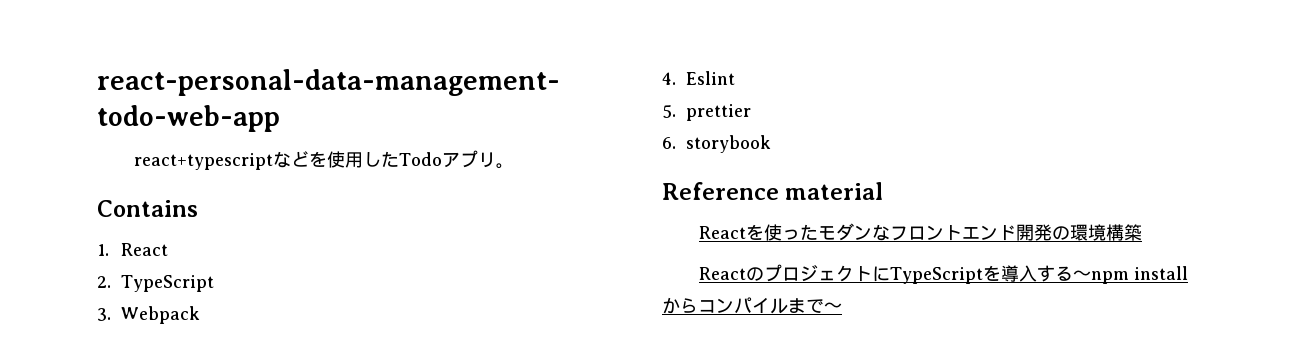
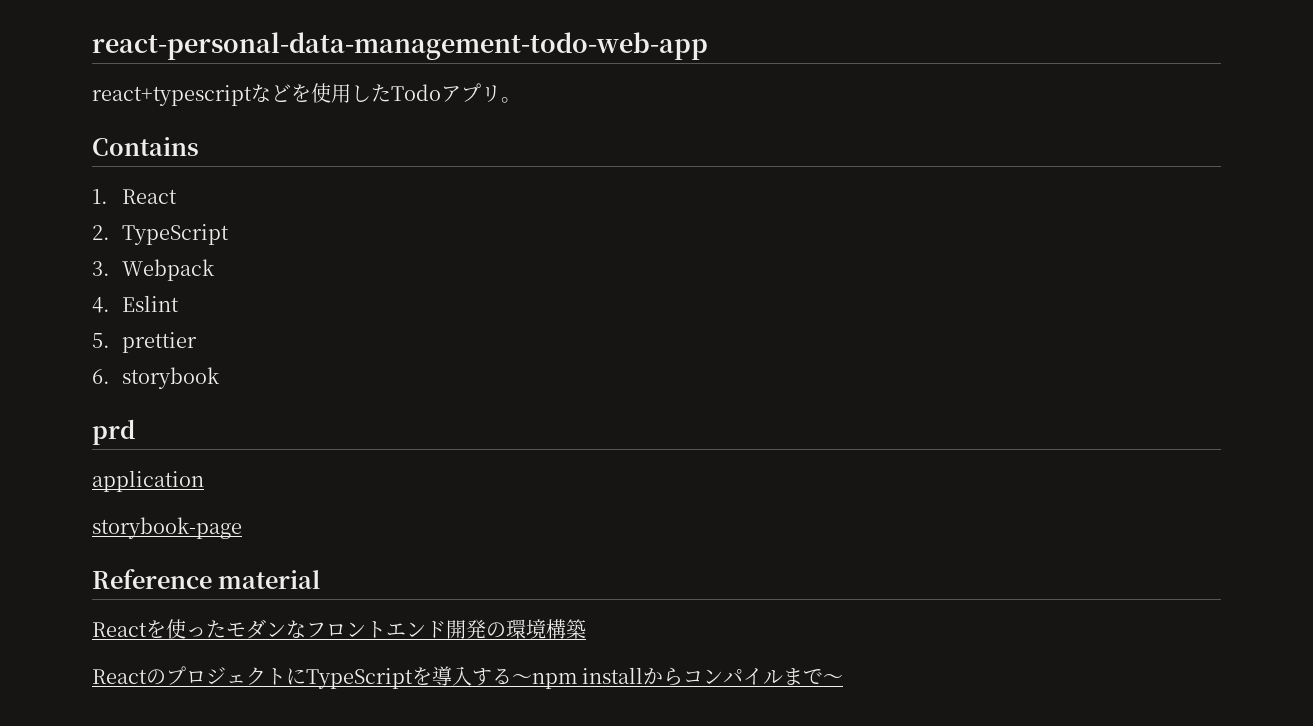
(772, 144) none -> [92,419,135,445] [92,470,204,492] [92,517,242,539] // prd // application // storybook-page

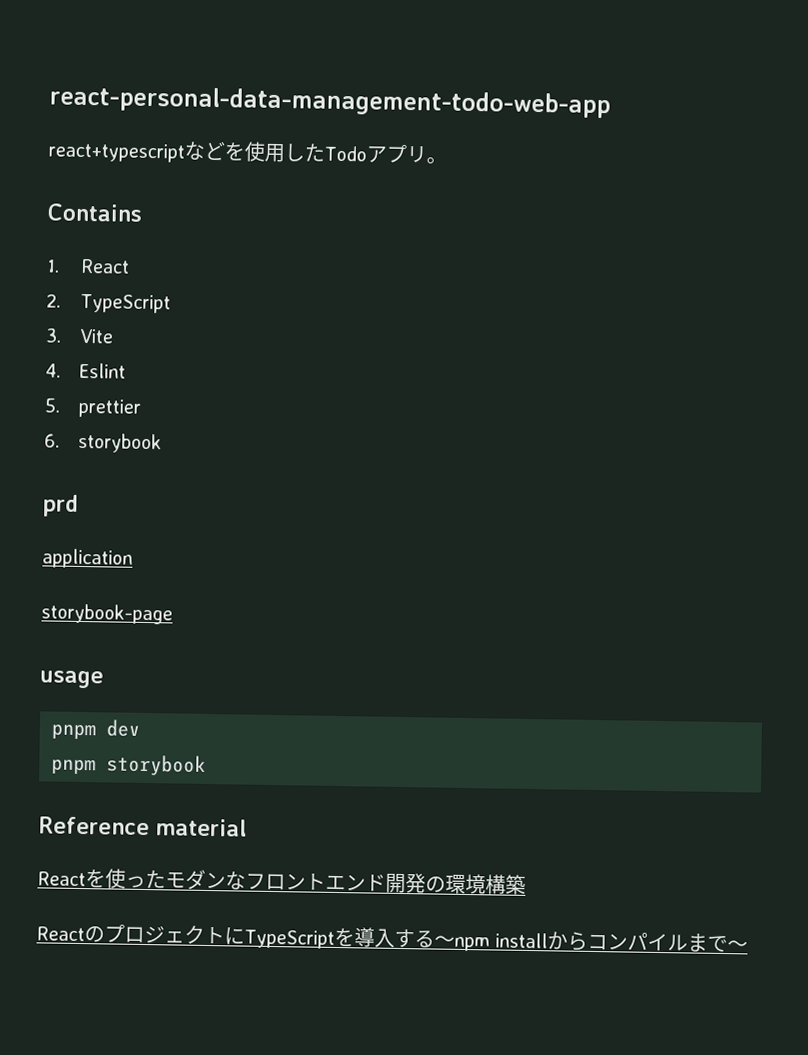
[121,259,215,281] Webpack -> [79,328,115,344] Vite
(242, 528) none -> [40,670,104,689] [51,719,140,740] [51,754,206,776] // usage // pnpm dev // pnpm storybook

